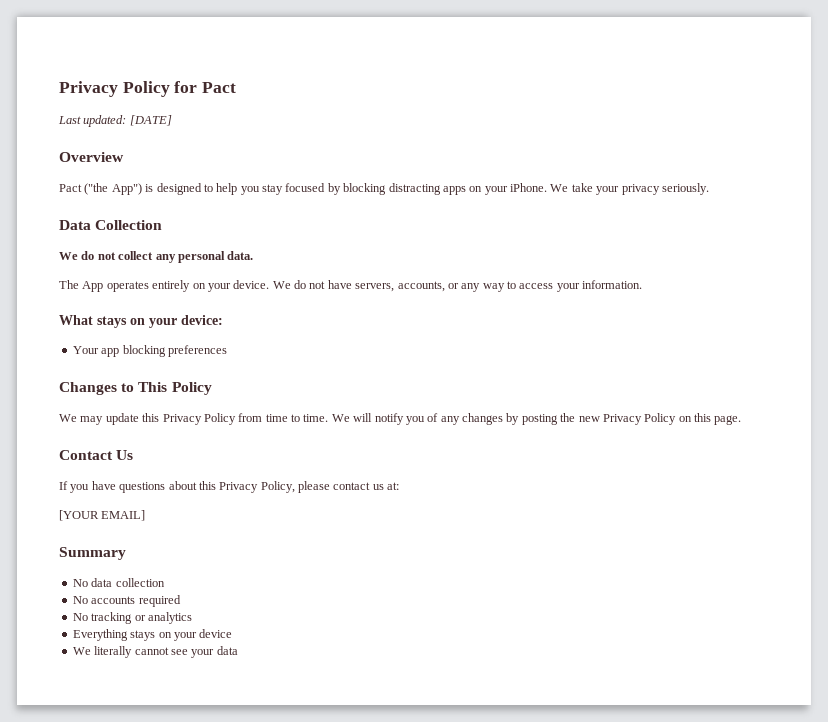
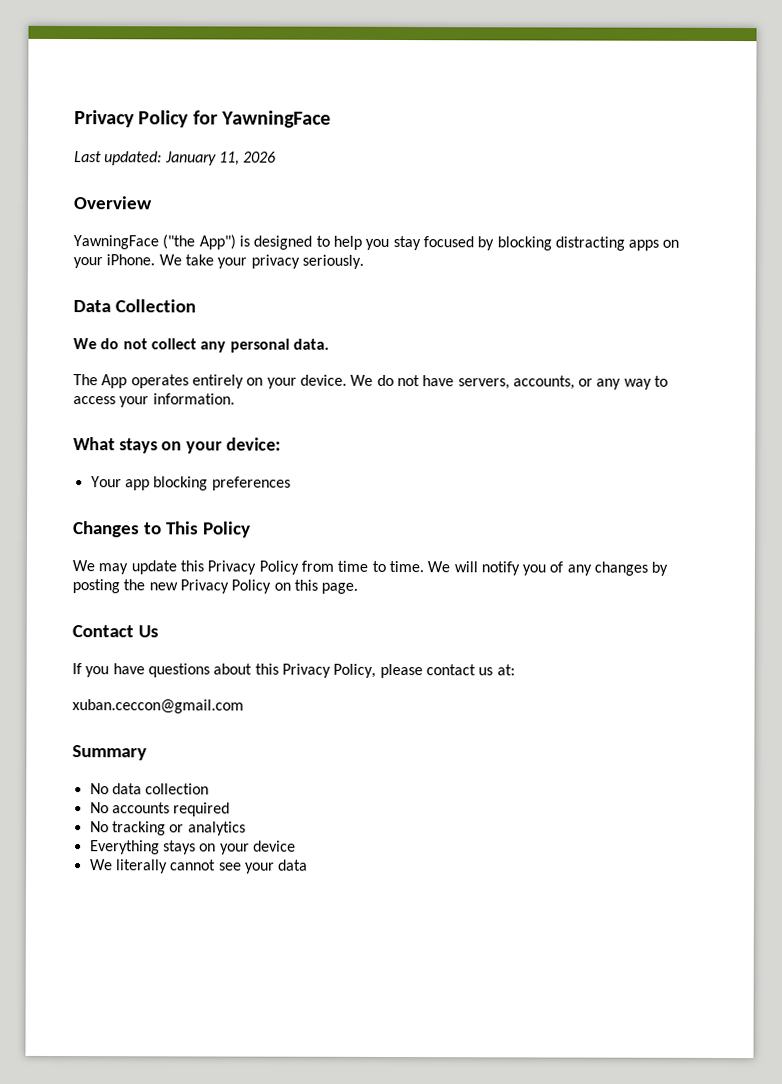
[202,82,237,93] Pact -> [221,110,332,128] YawningFace
[129,115,172,126] [DATE] -> [164,151,277,166] January 11, 2026
[59,184,82,192] Pact -> [73,235,159,250] YawningFace
[59,510,146,521] [YOUR EMAIL] -> [72,699,244,714] xuban.ceccon@gmail.com

